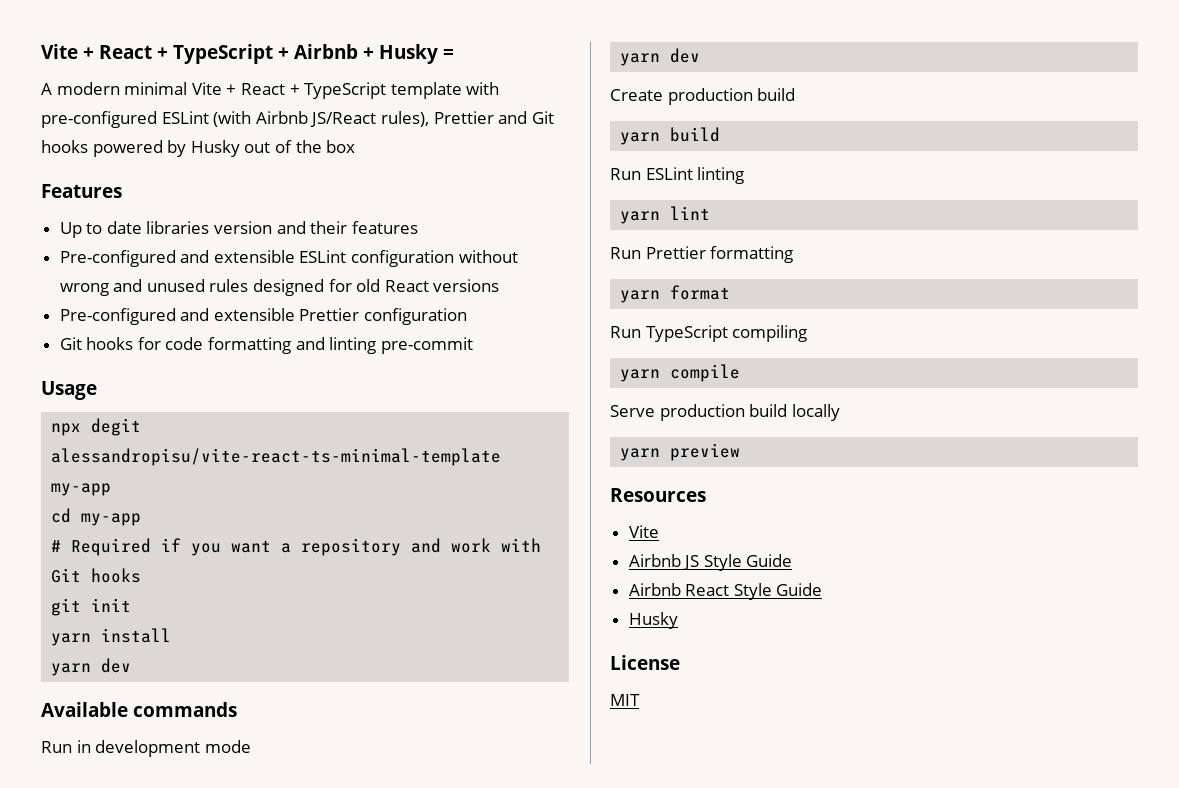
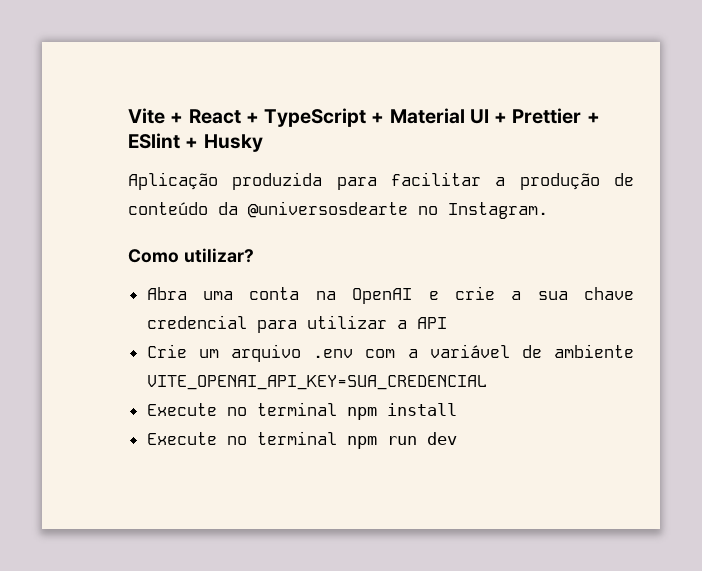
[294,44,454,64] [41,82,500,99] [41,111,554,128] [41,140,356,157] [41,184,122,198] [59,221,418,238] [59,250,518,267] [59,279,500,296] [59,308,468,325] [59,337,473,354] [41,381,97,400] [51,418,142,436] [51,448,502,466] [51,483,112,496] [51,508,142,526] [51,538,542,556] [51,568,142,583] [51,598,132,616] [51,628,172,646] [51,658,132,676] [41,702,237,717] [41,740,251,757] [620,48,701,66] [610,88,796,105] [620,127,721,145] [610,167,745,184] [620,206,711,224] [610,246,794,263] [620,285,731,303] [610,325,808,342] [620,364,741,382] [610,404,840,421] [620,443,741,461] [610,488,706,502] [628,525,659,538] [628,554,793,571] [628,583,823,600] [628,612,678,629] [610,655,680,670] [610,694,640,706] Airbnb + Husky = // A modern minimal Vite + React + TypeScript template with pre-configured ESLint (with Airbnb JS/React rules), Prettier and Git hooks powered by Husky out of the box // Features // Up to date libraries version and their features // Pre-configured and extensible ESLint configuration without wrong and unused rules designed for old React versions // Pre-configured and extensible Prettier configuration // Git hooks for code formatting and linting pre-commit // Usage // npx degit alessandropisu/vite-react-ts-minimal-template my-app // cd my-app // # Required if you want a repository and work with Git hooks // git init // yarn install // yarn dev // Available commands // Run in development mode // yarn dev // Create production build // yarn build // Run ESLint linting // yarn lint // Run Prettier formatting // yarn format // Run TypeScript compiling // yarn compile // Serve production build locally // yarn preview // Resources // Vite // Airbnb JS Style Guide // Airbnb React Style Guide // Husky // License // MIT -> [389,108,600,124] [128,133,263,152] [128,172,634,190] [128,201,548,219] [128,248,254,263] [146,286,634,304] [146,315,447,333] [146,344,635,362] [146,375,487,390] [146,402,457,420] [146,431,457,449] Material UI + Prettier + ESlint + Husky // Aplicação produzida para facilitar a produção de conteúdo da @universosdearte no Instagram. // Como utilizar? // Abra uma conta na OpenAI e crie a sua chave credencial para utilizar a API // Crie um arquivo .env com a variável de ambiente VITE_OPENAI_API_KEY=SUA_CREDENCIAL // Execute no terminal npm install // Execute no terminal npm run dev

